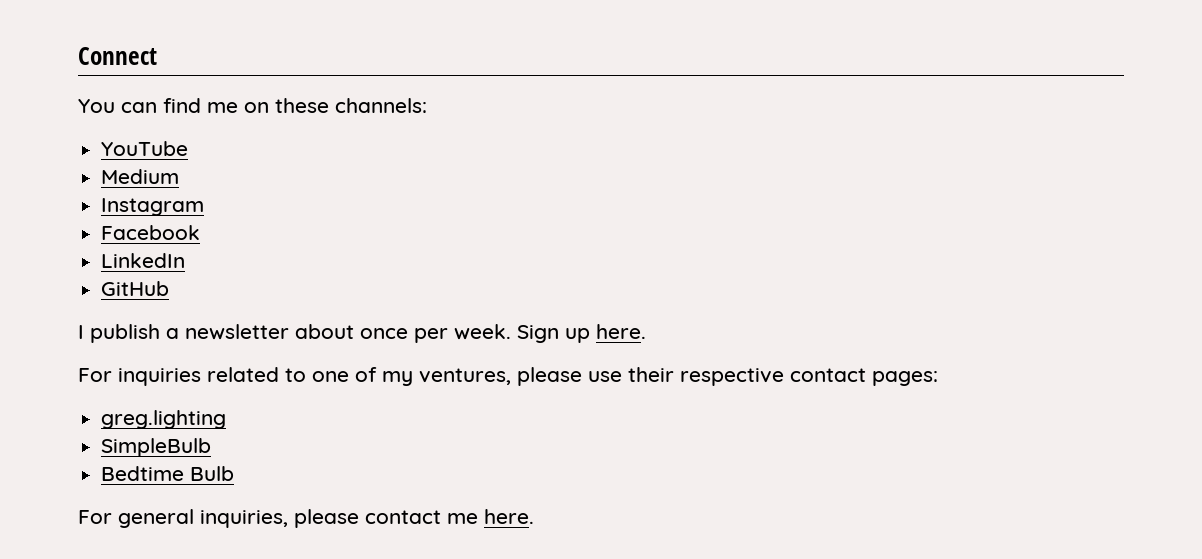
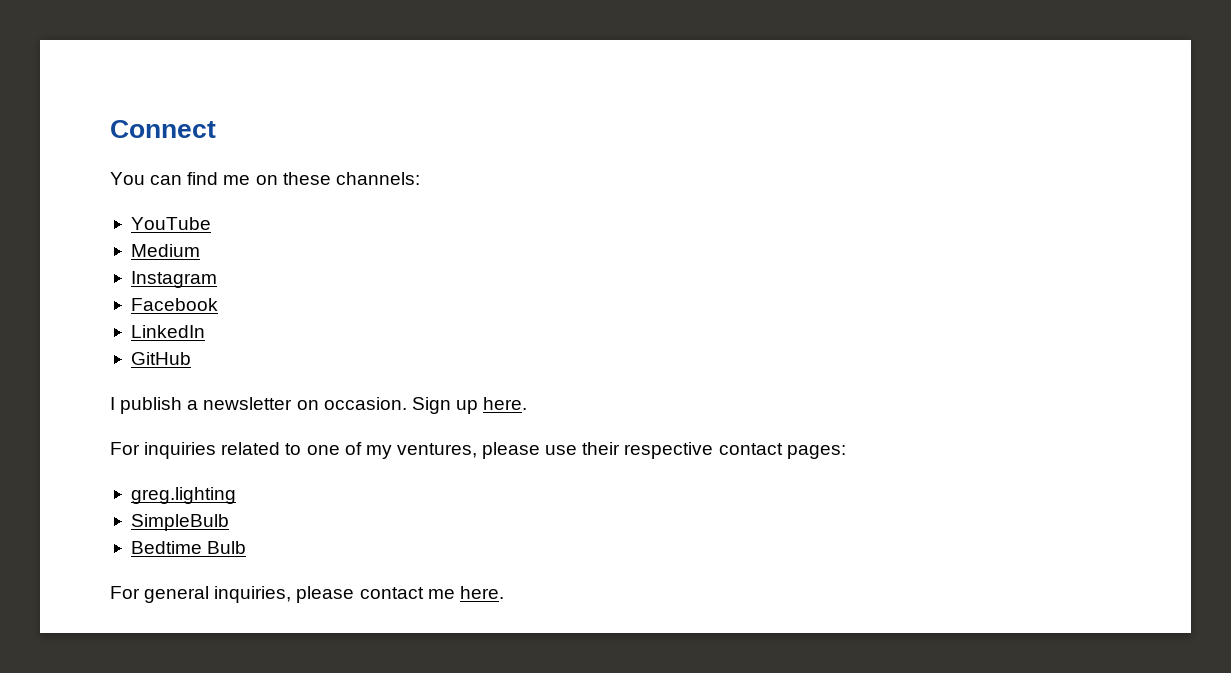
[295,324,511,343] about once per week. -> [296,397,407,410] on occasion.

